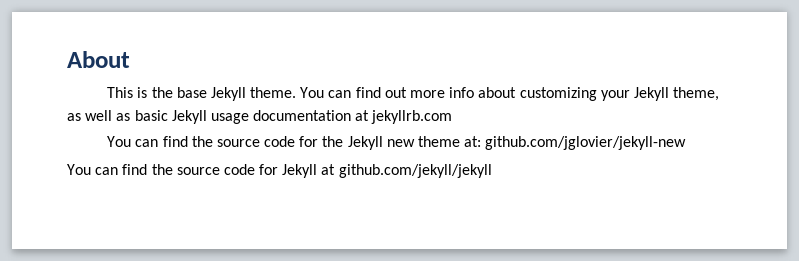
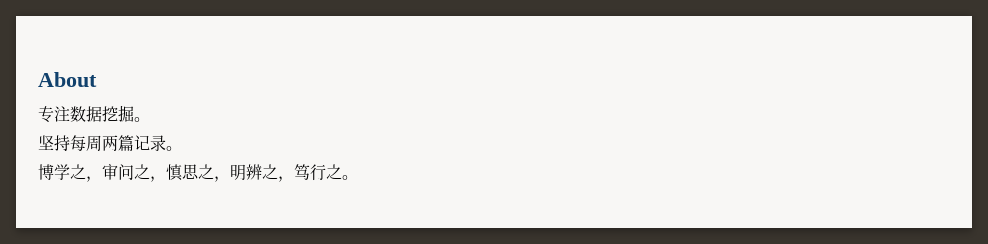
[107,87,720,101] [67,110,453,124] [107,136,687,150] [67,164,492,178] This is the base Jekyll theme. You can find out more info about customizing your Jekyll theme, as well as basic Jekyll usage documentation at jekyllrb.com // You can find the source code for the Jekyll new theme at: github.com/jglovier/jekyll-new // You can find the source code for Jekyll at github.com/jekyll/jekyll -> [38,105,150,123] [38,135,182,152] [38,163,358,182] 专注数据挖掘。 // 坚持每周两篇记录。 // 博学之，审问之，慎思之，明辨之，笃行之。

